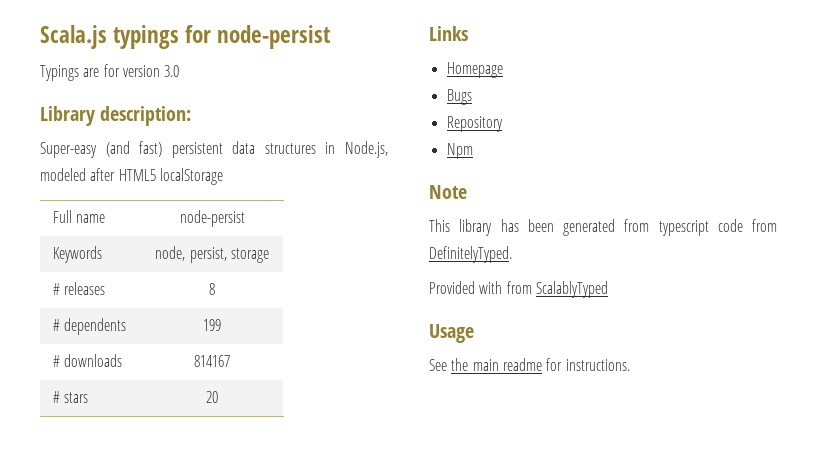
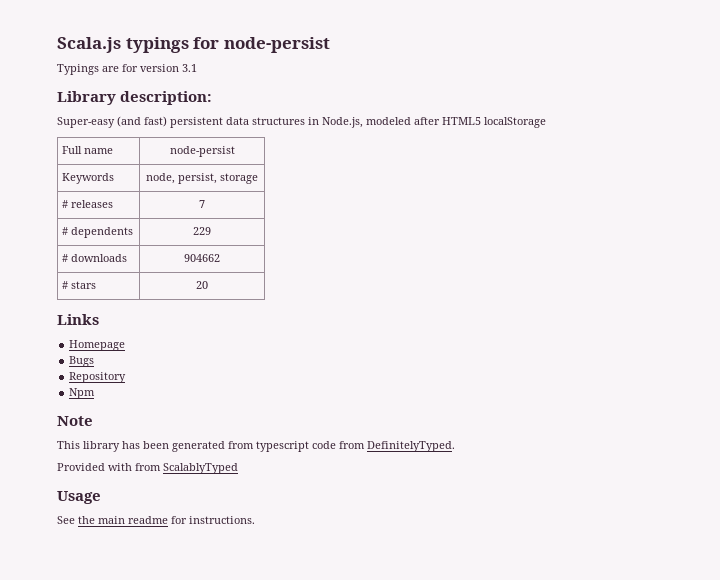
[164,65,180,77] 3.0 -> [182,64,197,72] 3.1
[209,283,215,295] 8 -> [199,200,205,208] 7
[203,319,221,331] 199 -> [193,227,211,235] 229
[194,355,230,367] 814167 -> [184,254,220,262] 904662

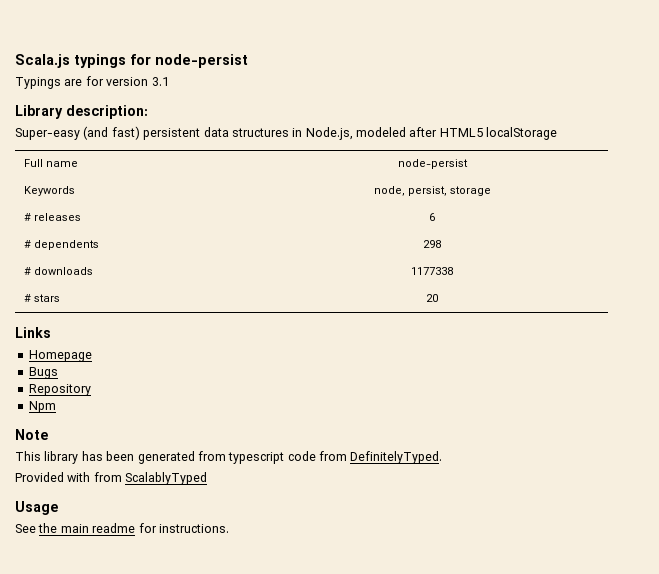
[199,200,205,208] 7 -> [429,213,435,221] 6
[193,227,211,235] 229 -> [423,240,441,248] 298
[184,254,220,262] 904662 -> [411,267,453,275] 1177338

